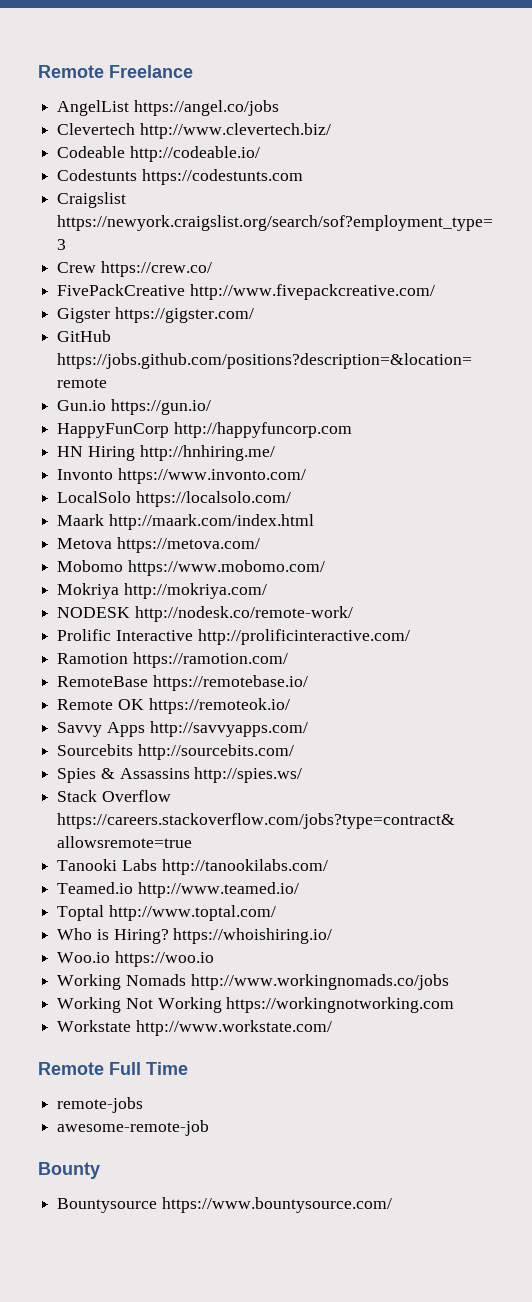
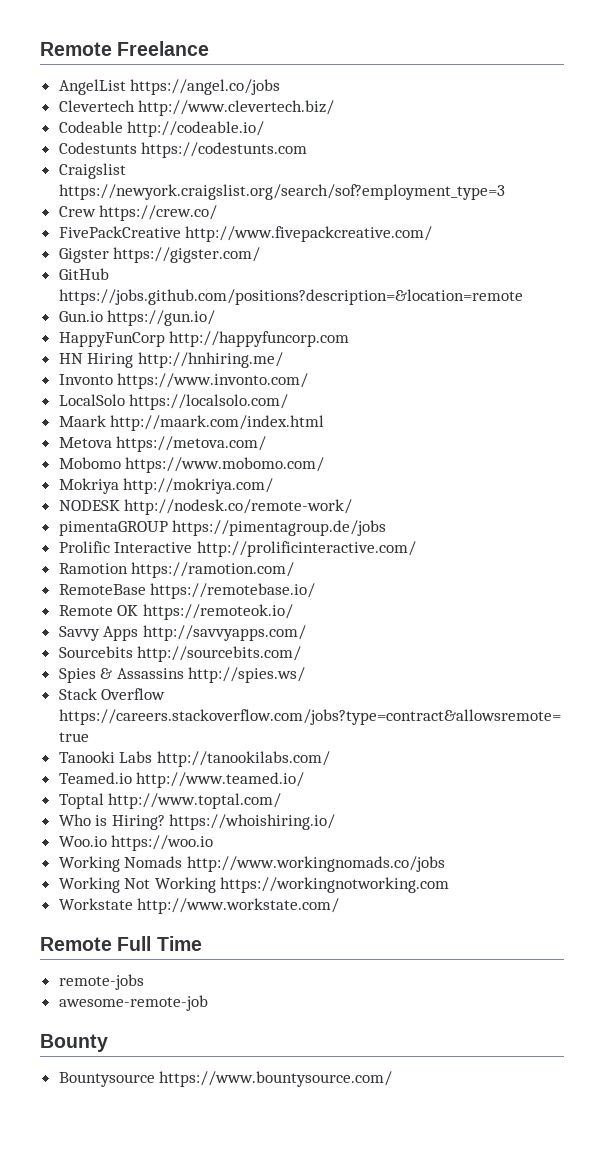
(353, 614) none -> [58,520,387,536] // pimentaGROUP https://pimentagroup.de/jobs

